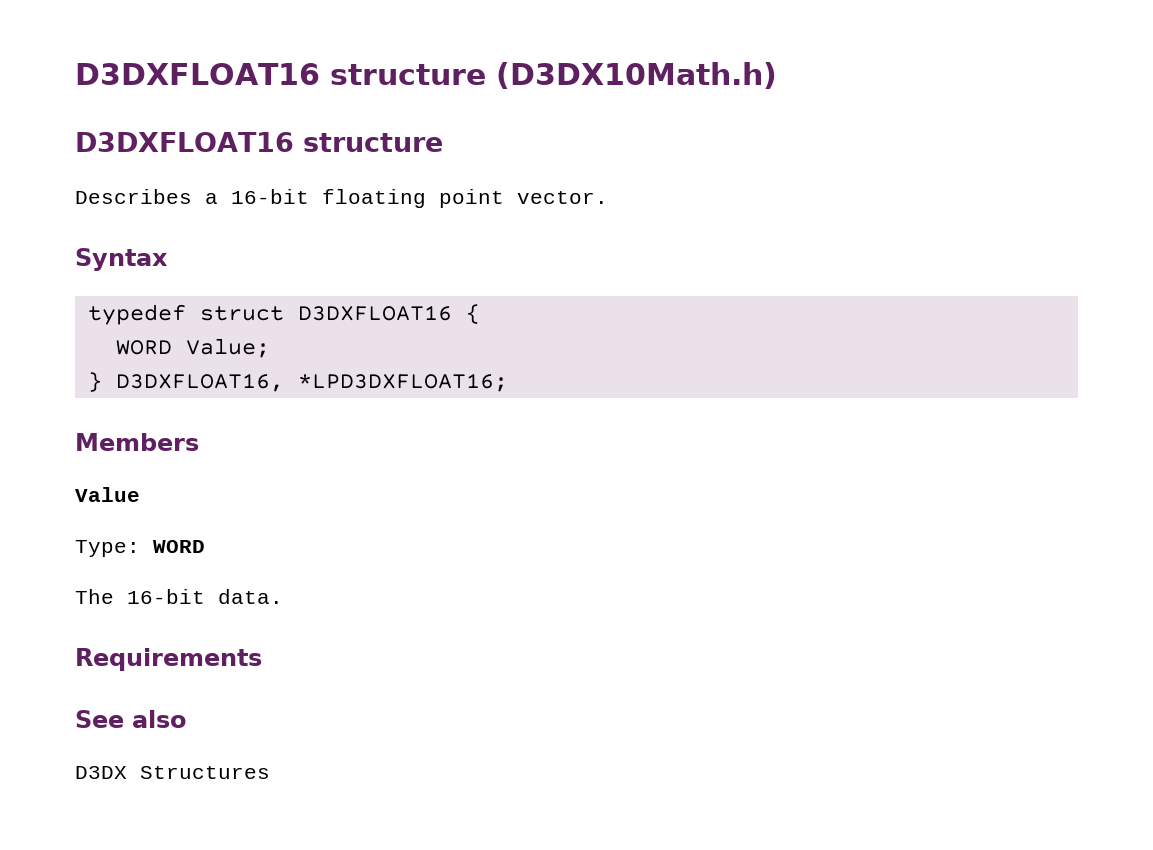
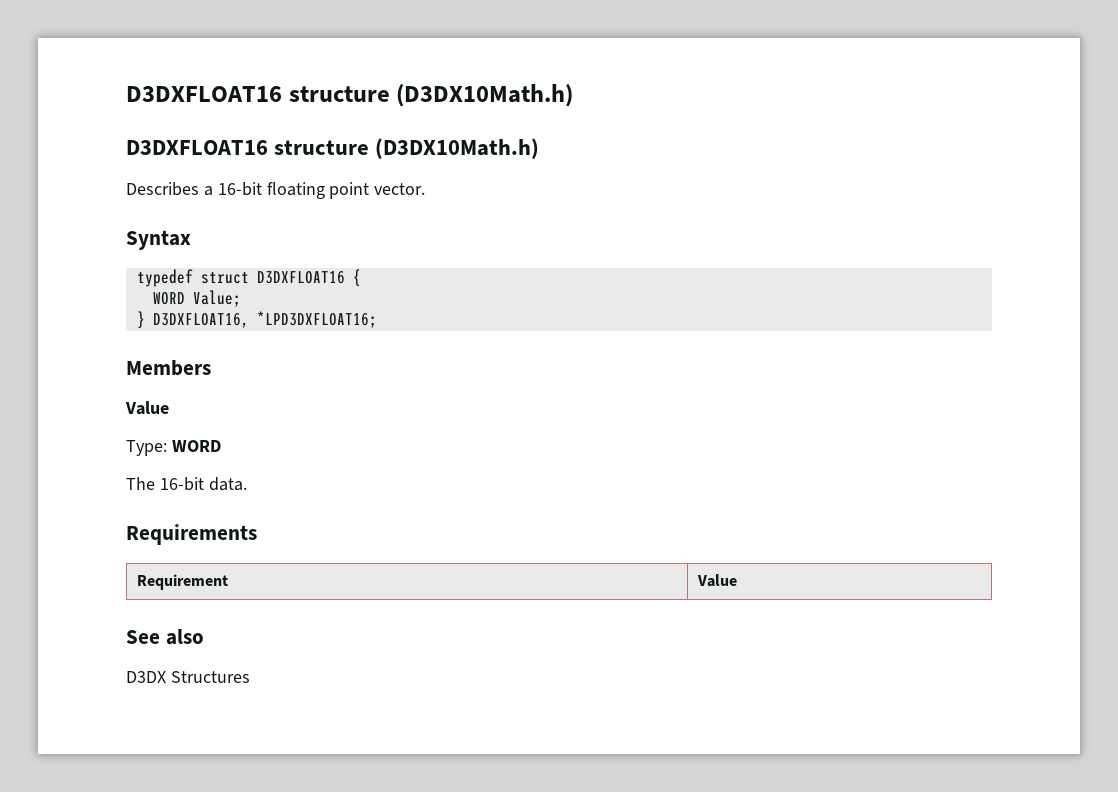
(443, 142) none -> [375,138,540,159] (D3DX10Math.h)
(262, 659) none -> [136,574,228,590] [696,574,737,587] // Requirement | Value

